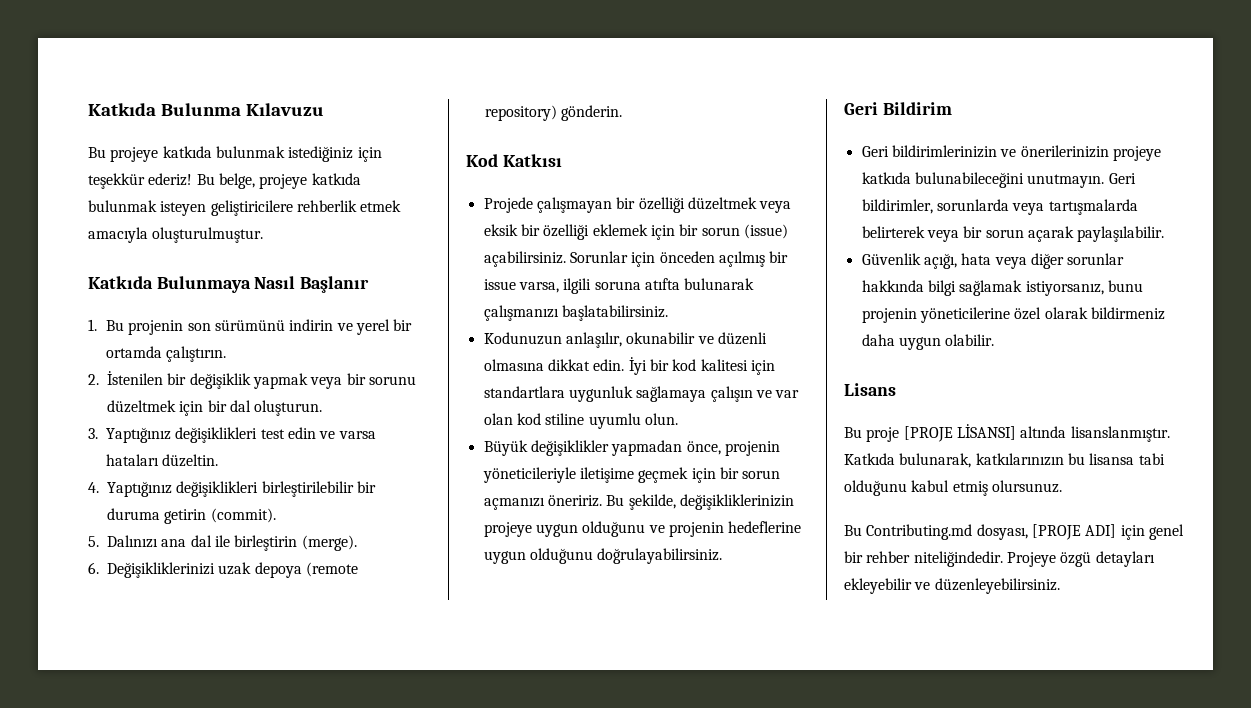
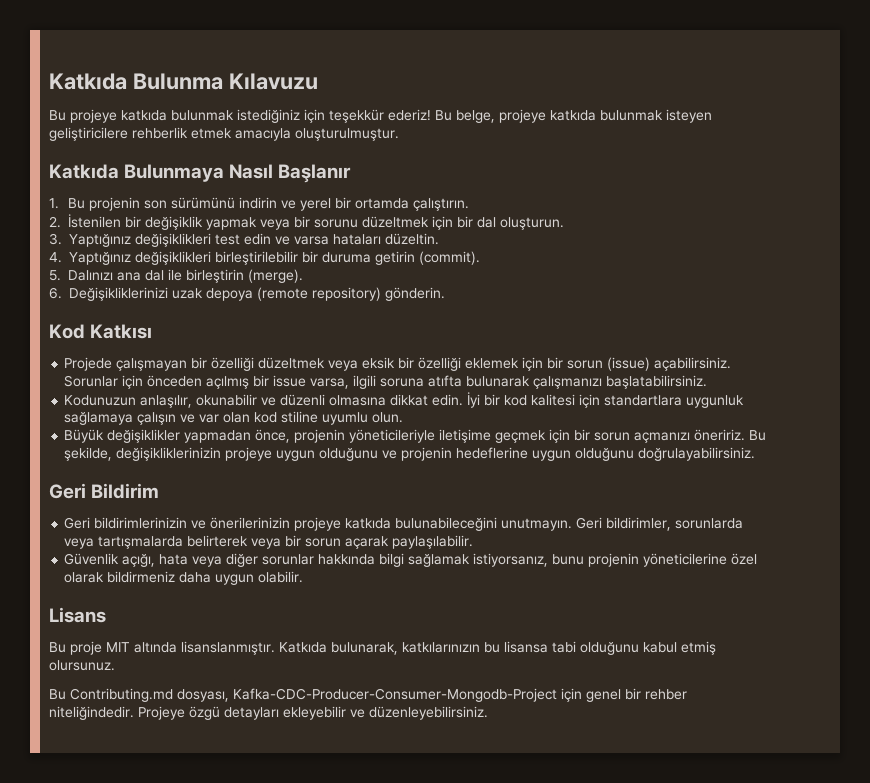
[903,424,1016,442] [PROJE LİSANSI] -> [106,642,130,652] MIT
[1031,524,1117,540] [PROJE ADI] -> [233,688,557,702] Kafka-CDC-Producer-Consumer-Mongodb-Project

